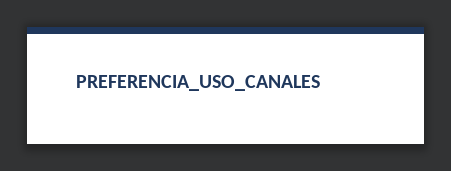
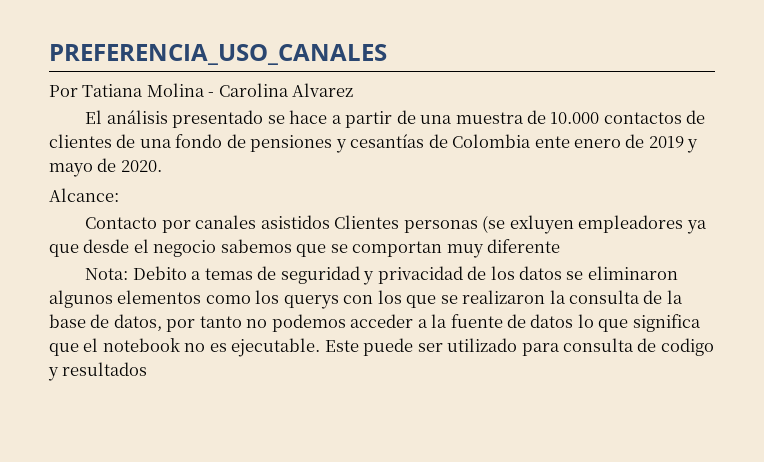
(320, 83) none -> [49,83,354,97] [85,110,706,128] [49,134,699,153] [49,158,162,177] [49,188,119,202] [85,215,707,234] [49,239,561,258] [85,266,678,285] [49,290,683,309] [49,314,701,332] [49,338,714,357] [48,362,148,381] // Por Tatiana Molina - Carolina Alvarez // El análisis presentado se hace a partir de una muestra de 10.000 contactos de clientes de una fondo de pensiones y cesantías de Colombia ente enero de 2019 y mayo de 2020. // Alcance: // Contacto por canales asistidos Clientes personas (se exluyen empleadores ya que desde el negocio sabemos que se comportan muy diferente // Nota: Debito a temas de seguridad y privacidad de los datos se eliminaron algunos elementos como los querys con los que se realizaron la consulta de la base de datos, por tanto no podemos acceder a la fuente de datos lo que significa que el notebook no es ejecutable. Este puede ser utilizado para consulta de codigo y resultados

